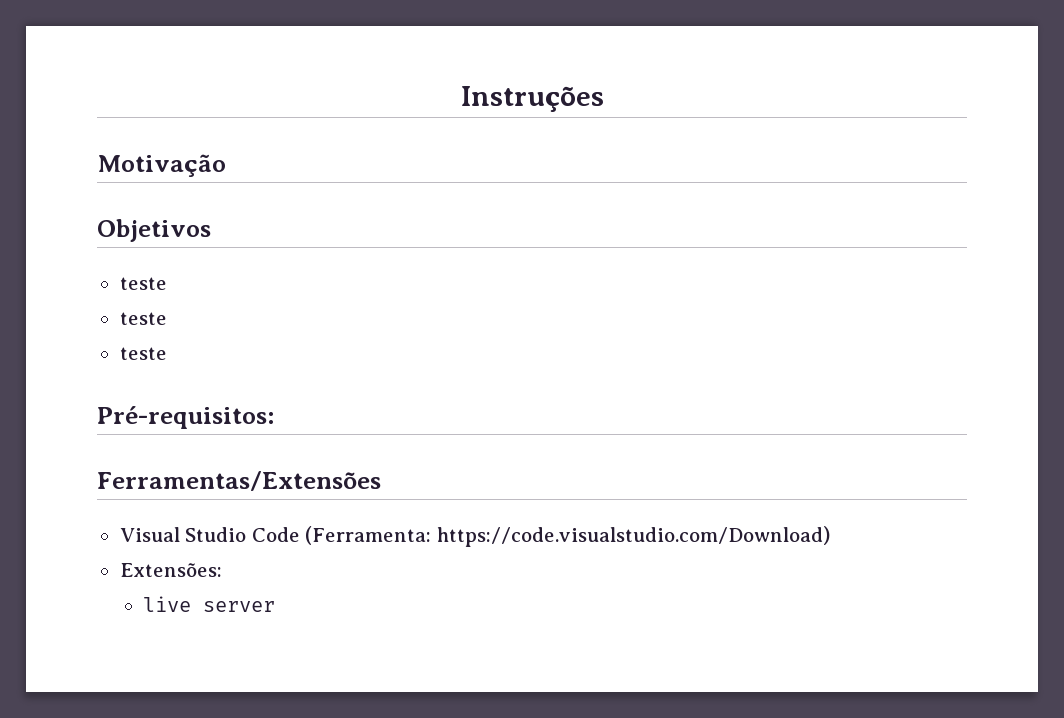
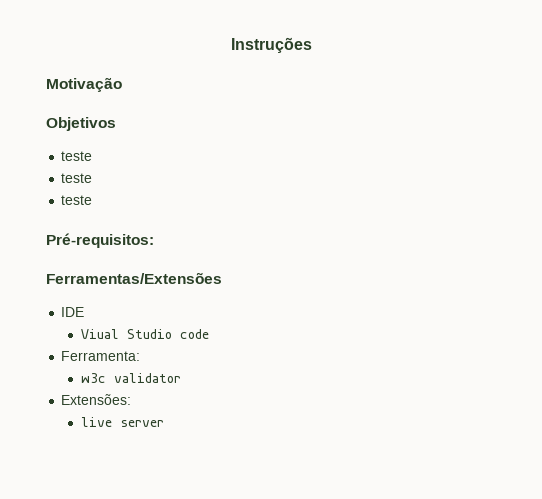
[119,526,830,547] Visual Studio Code (Ferramenta: https://code.visualstudio.com/Download) -> [61,307,85,317] [80,329,209,339] [61,351,141,361] [80,373,181,383] IDE // Viual Studio code // Ferramenta: // w3c validator

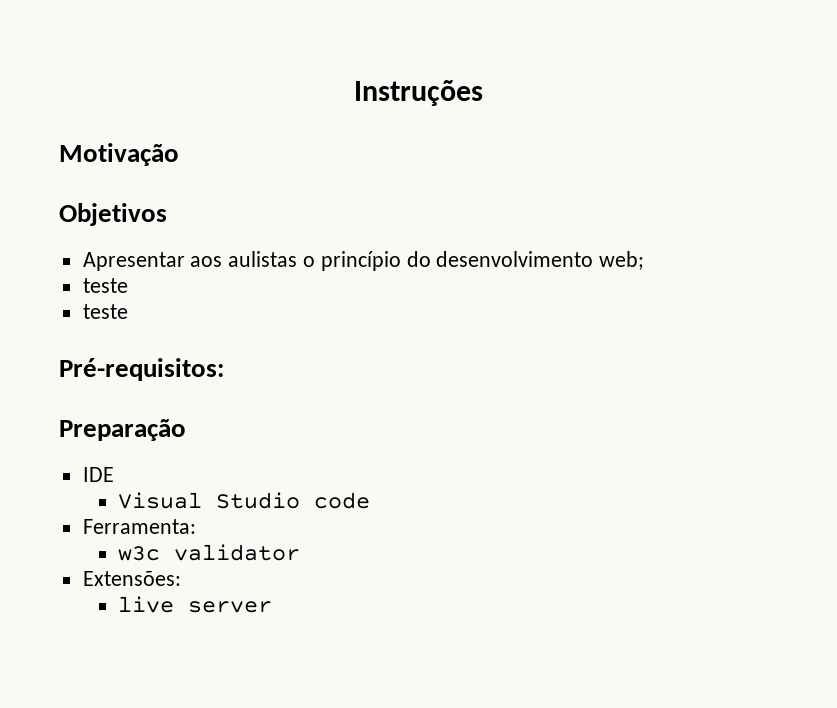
[61,151,93,161] teste -> [82,251,645,271] Apresentar aos aulistas o princípio do desenvolvimento web;
[46,272,222,284] Ferramentas/Extensões -> [59,419,186,441] Preparação
[80,329,119,339] Viual -> [118,492,203,509] Visual

